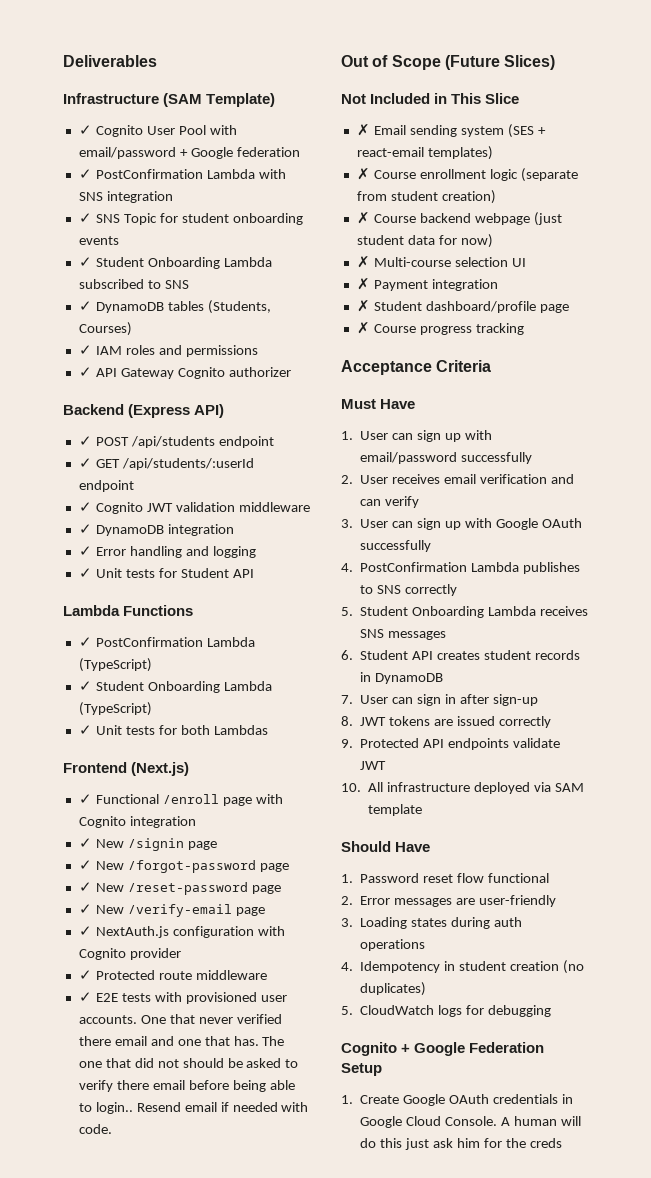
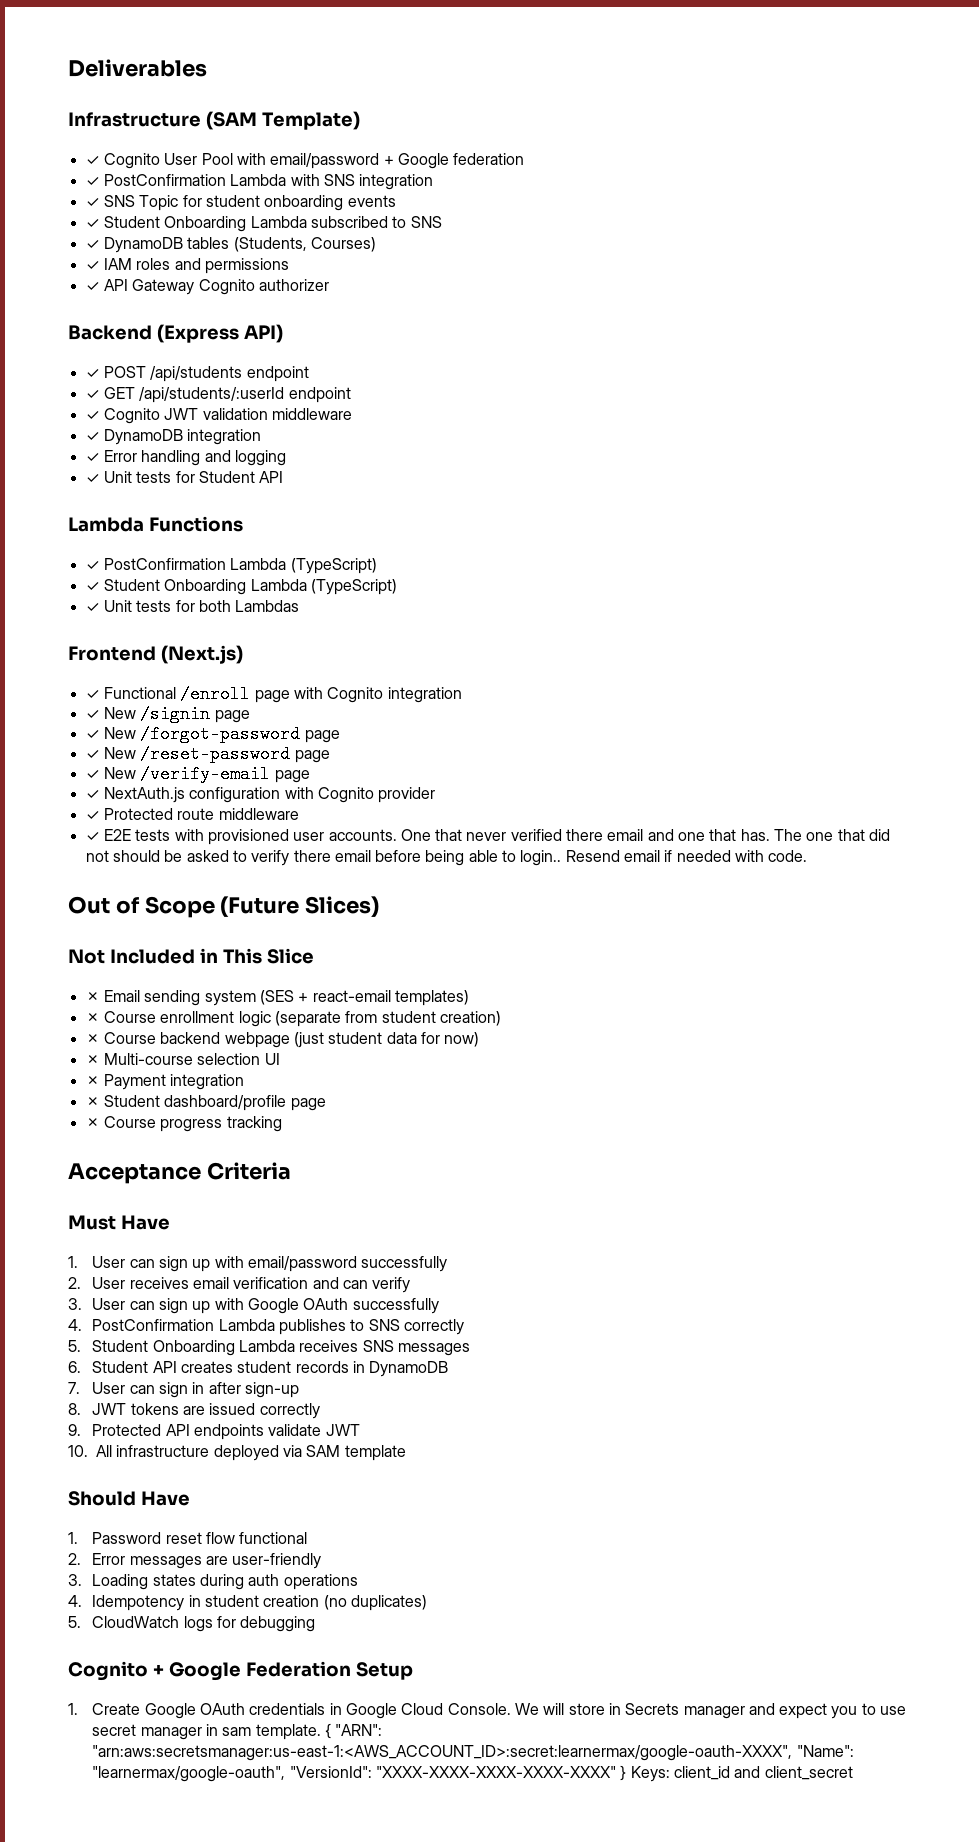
[500,1116,581,1126] [360,1138,562,1150] A human will do this just ask him for the creds -> [514,1703,907,1719] [92,1723,383,1740] [92,1745,854,1761] [92,1765,853,1782] We will store in Secrets manager and expect you to use secret manager in sam template. { "ARN": "arn:aws:secretsmanager:us-east-1:<AWS_ACCOUNT_ID>:secret:learnermax/google-oauth-XXXX", "Name": "learnermax/google-oauth", "VersionId": "XXXX-XXXX-XXXX-XXXX-XXXX" } Keys: client_id and client_secret

